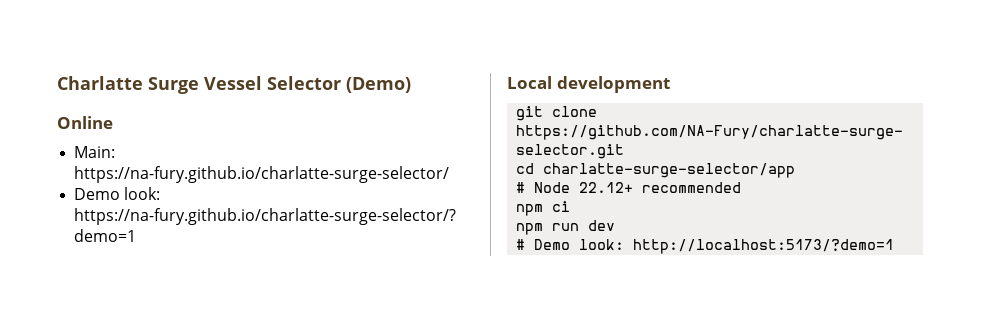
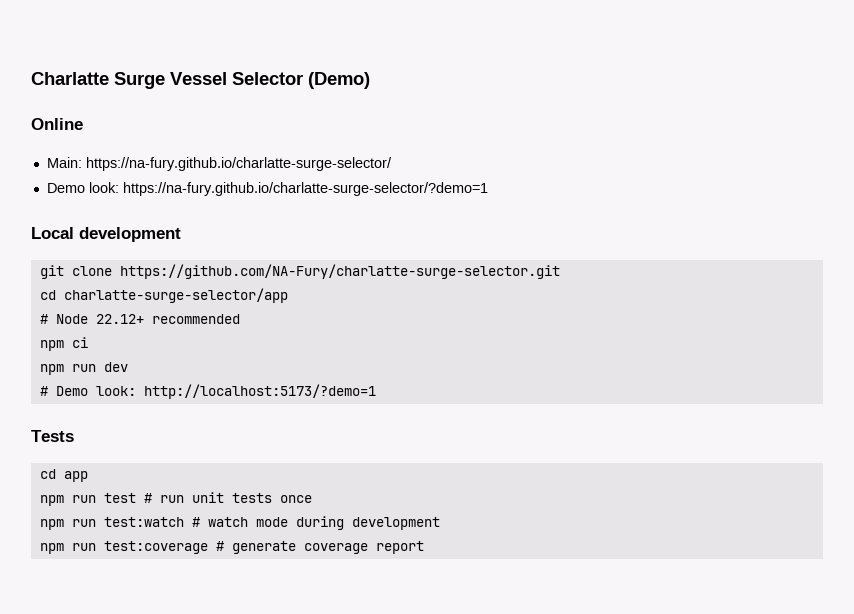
(895, 246) none -> [31,430,74,442] [39,469,88,482] [39,492,312,506] [39,516,440,530] [39,541,424,554] // Tests // cd app // npm run test # run unit tests once // npm run test:watch # watch mode during development // npm run test:coverage # generate coverage report

